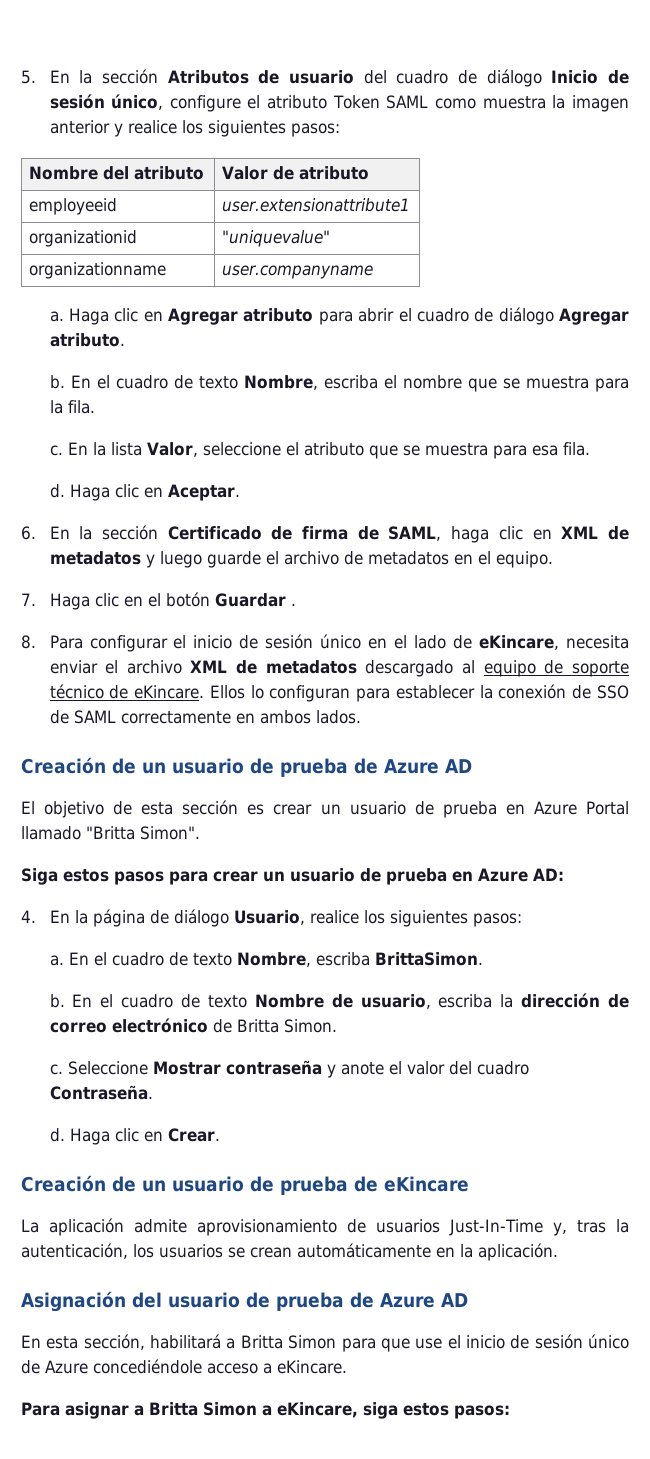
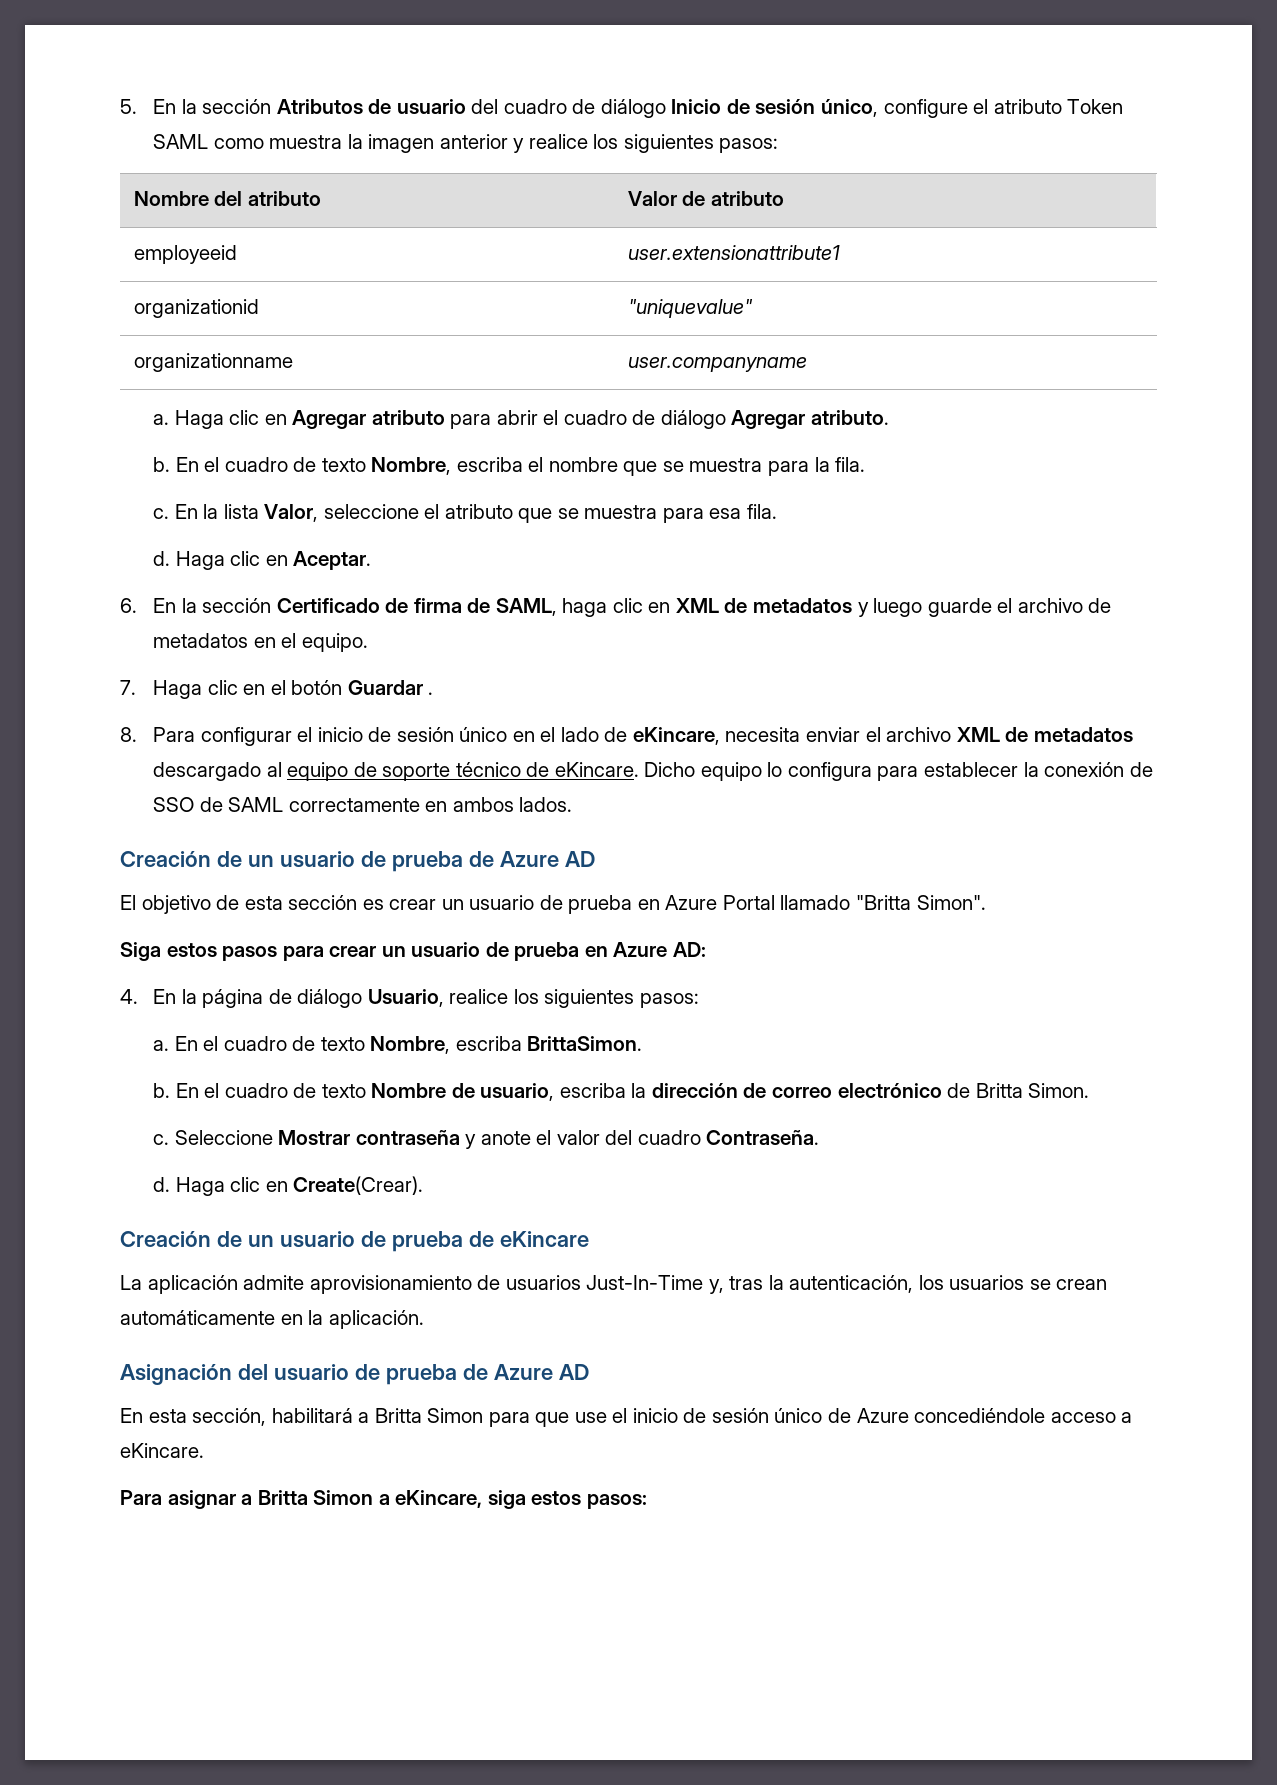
[209,685,351,702] Ellos lo configuran -> [644,762,872,781] Dicho equipo lo configura
[167,1128,220,1142] Crear. -> [293,1176,424,1195] Create(Crear).

